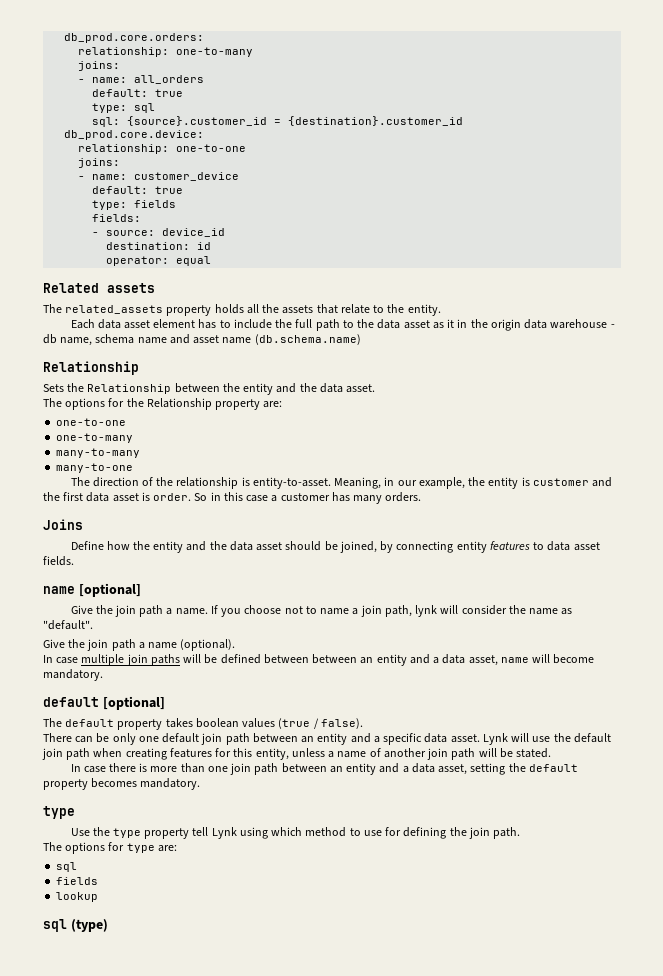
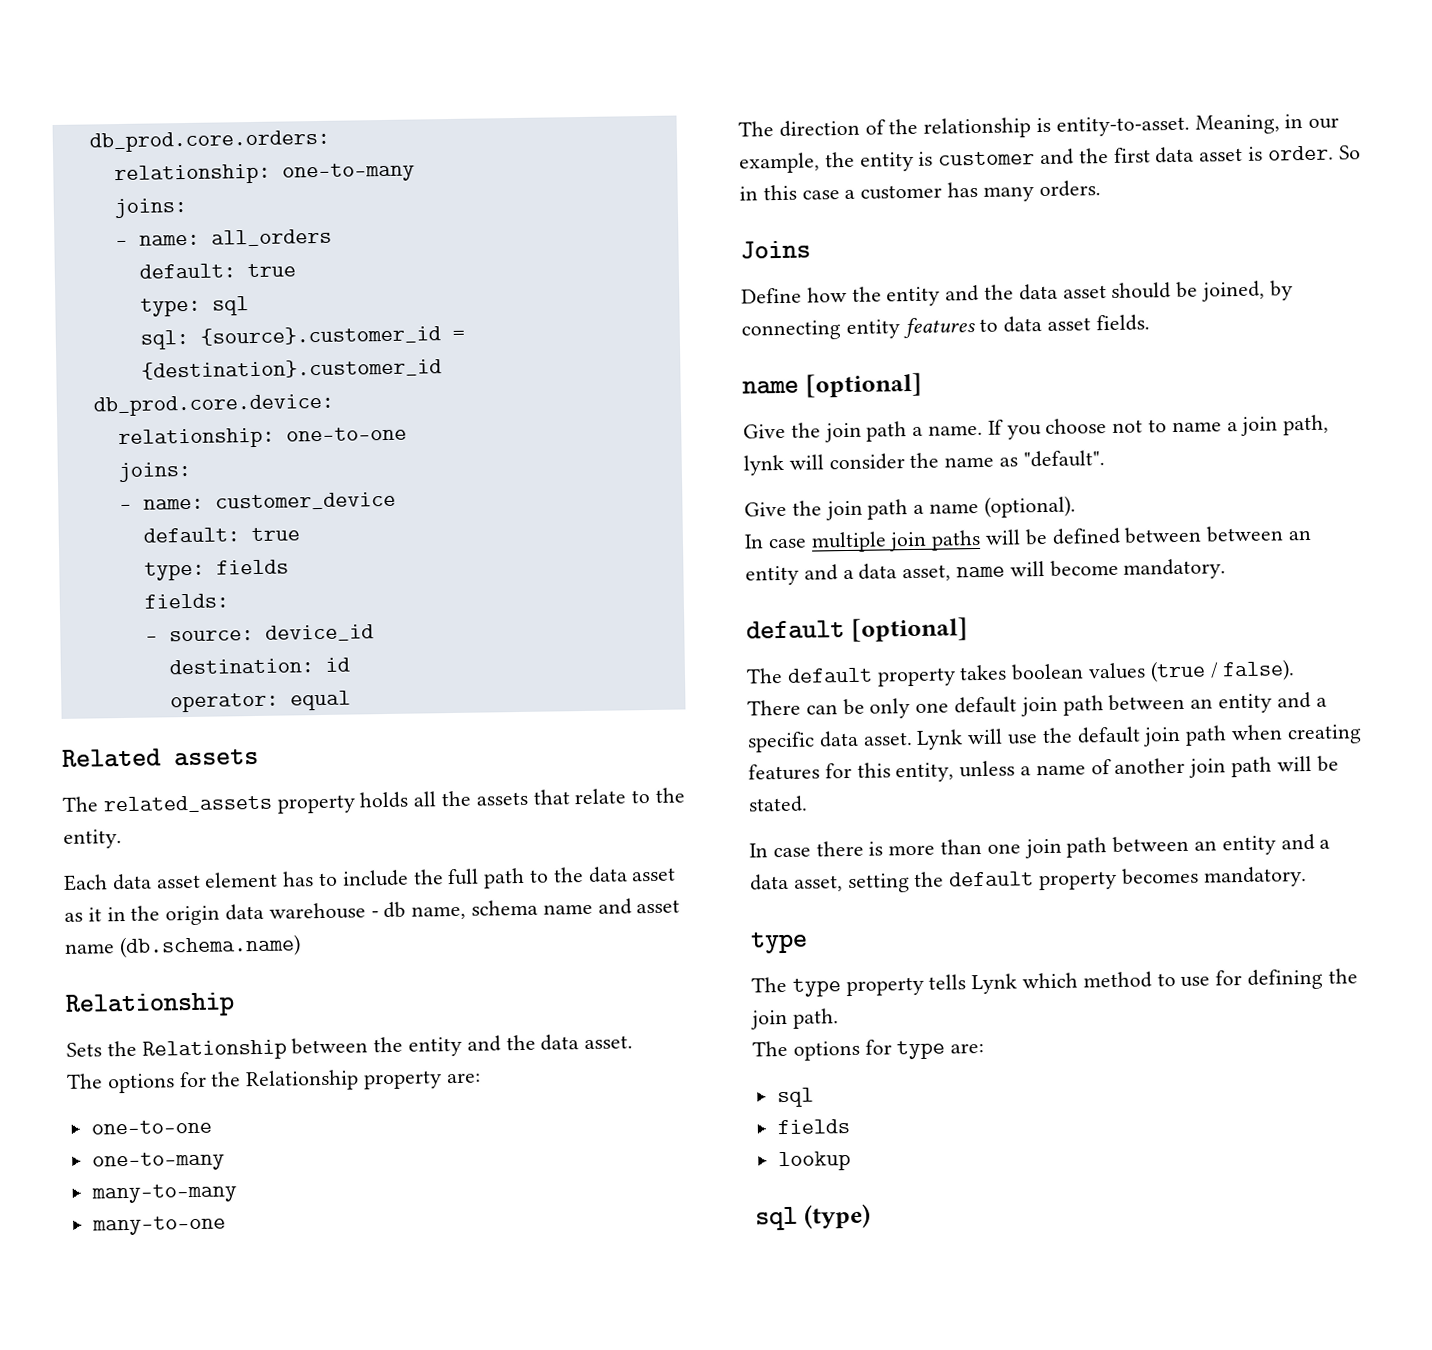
[70,827,268,839] Use the type property tell Lynk using -> [751,973,1018,997] The type property tells Lynk

